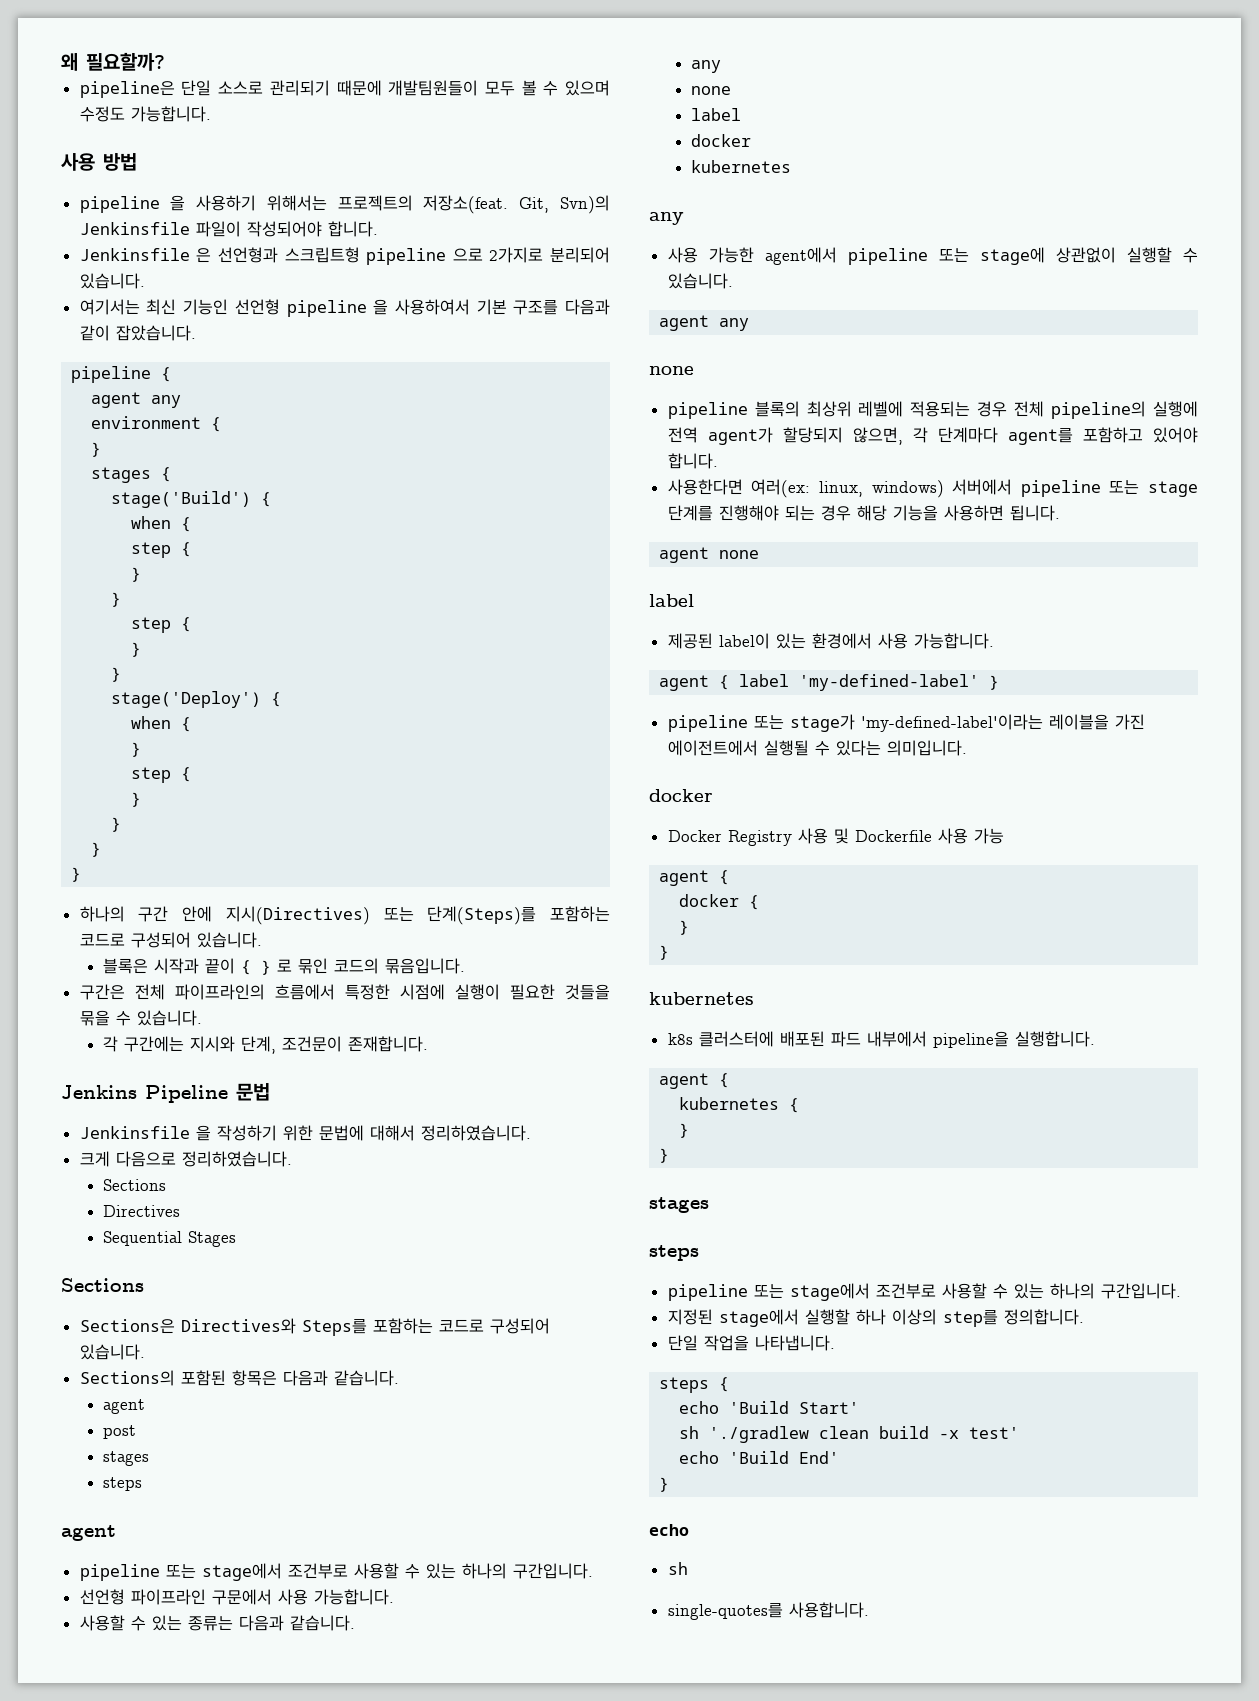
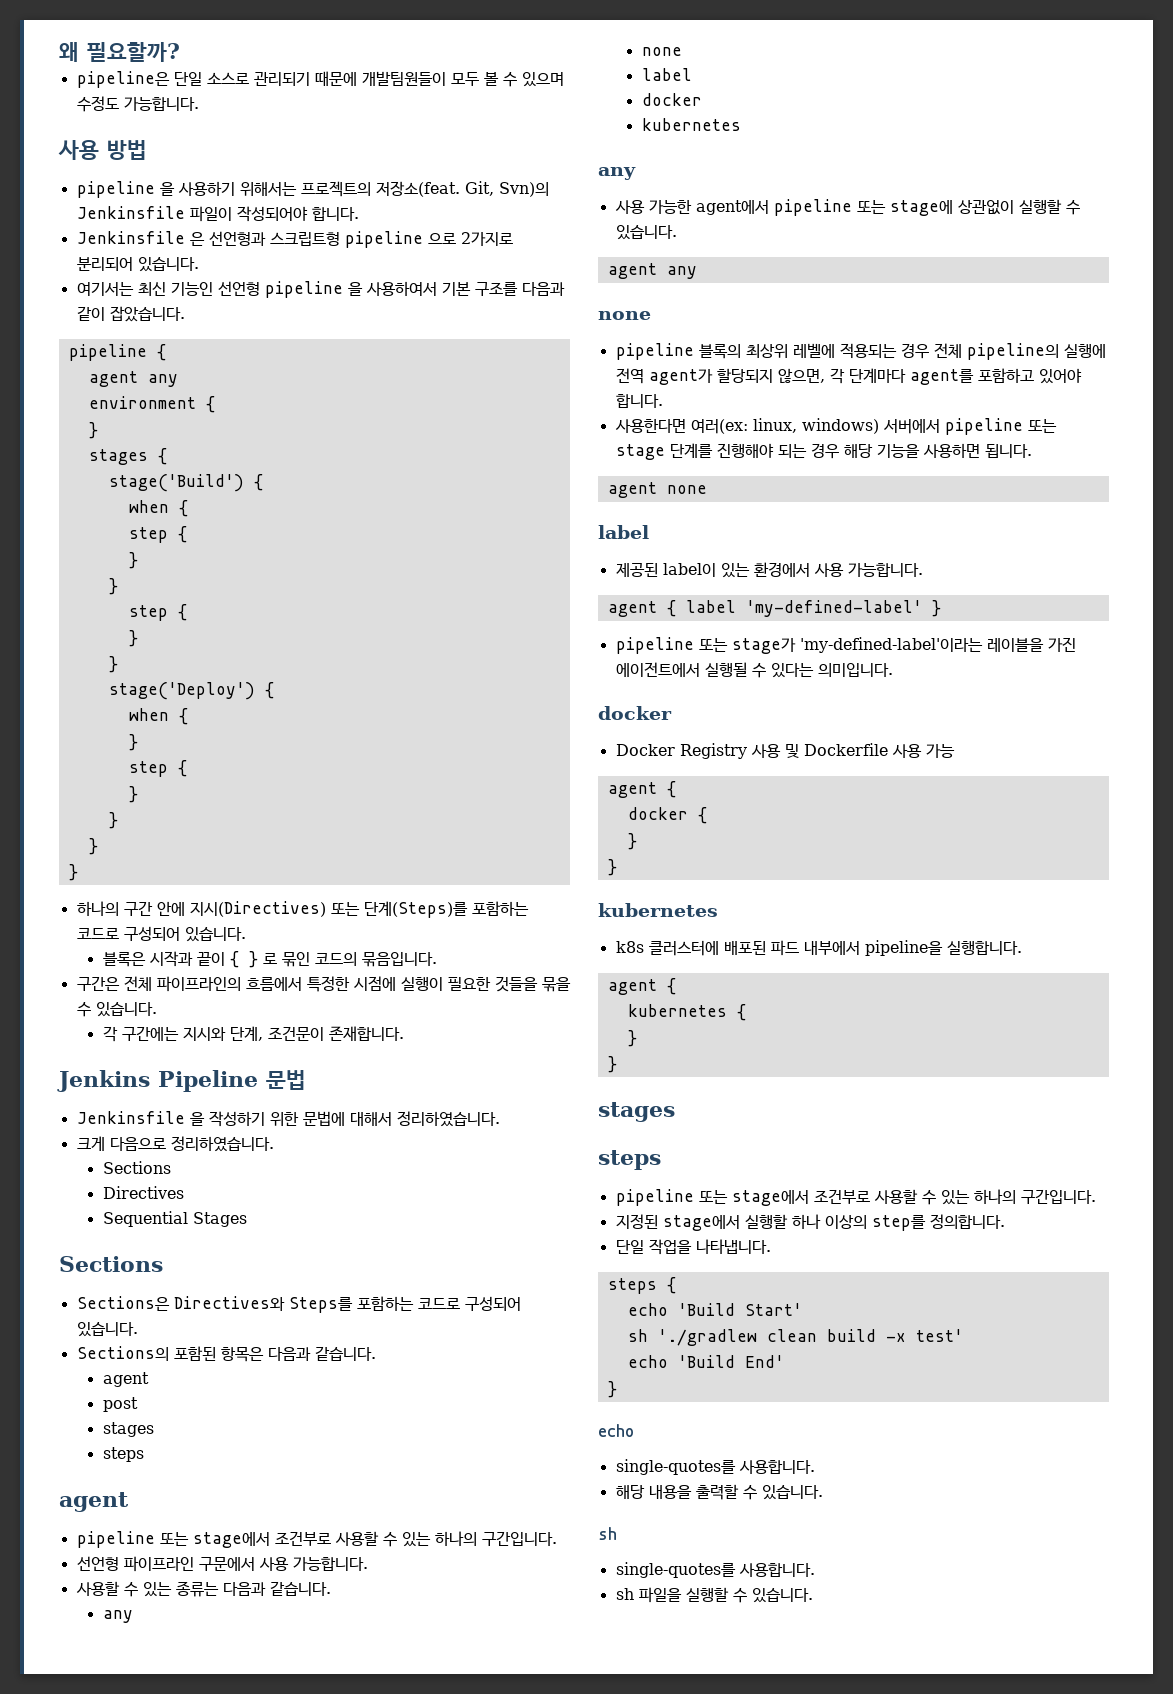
[667,1562,688,1575] [667,1602,869,1620] sh // single-quotes를 사용합니다. -> [615,1459,815,1475] [615,1484,823,1500] [598,1527,617,1540] [615,1562,815,1578] [615,1587,813,1603] single-quotes를 사용합니다. // 해당 내용을 출력할 수 있습니다. // sh // single-quotes를 사용합니다. // sh 파일을 실행할 수 있습니다.

